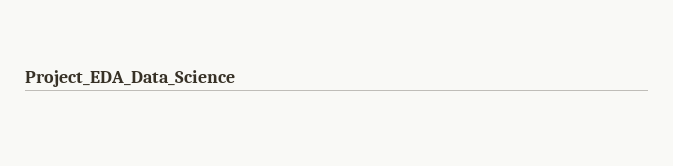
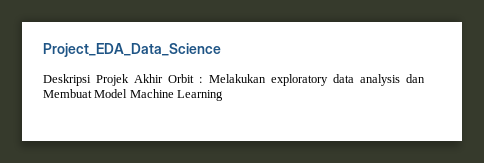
(235, 78) none -> [43,74,425,86] [43,89,224,101] // Deskripsi Projek Akhir Orbit : Melakukan exploratory data analysis dan Membuat Model Machine Learning

